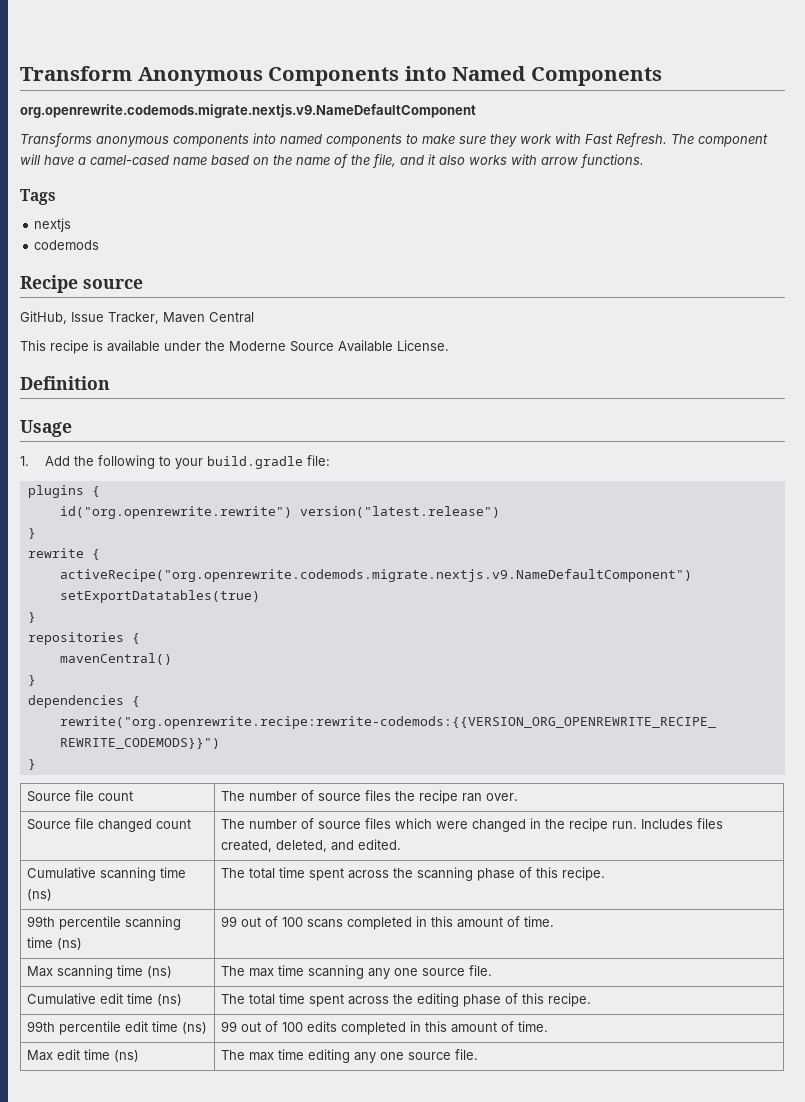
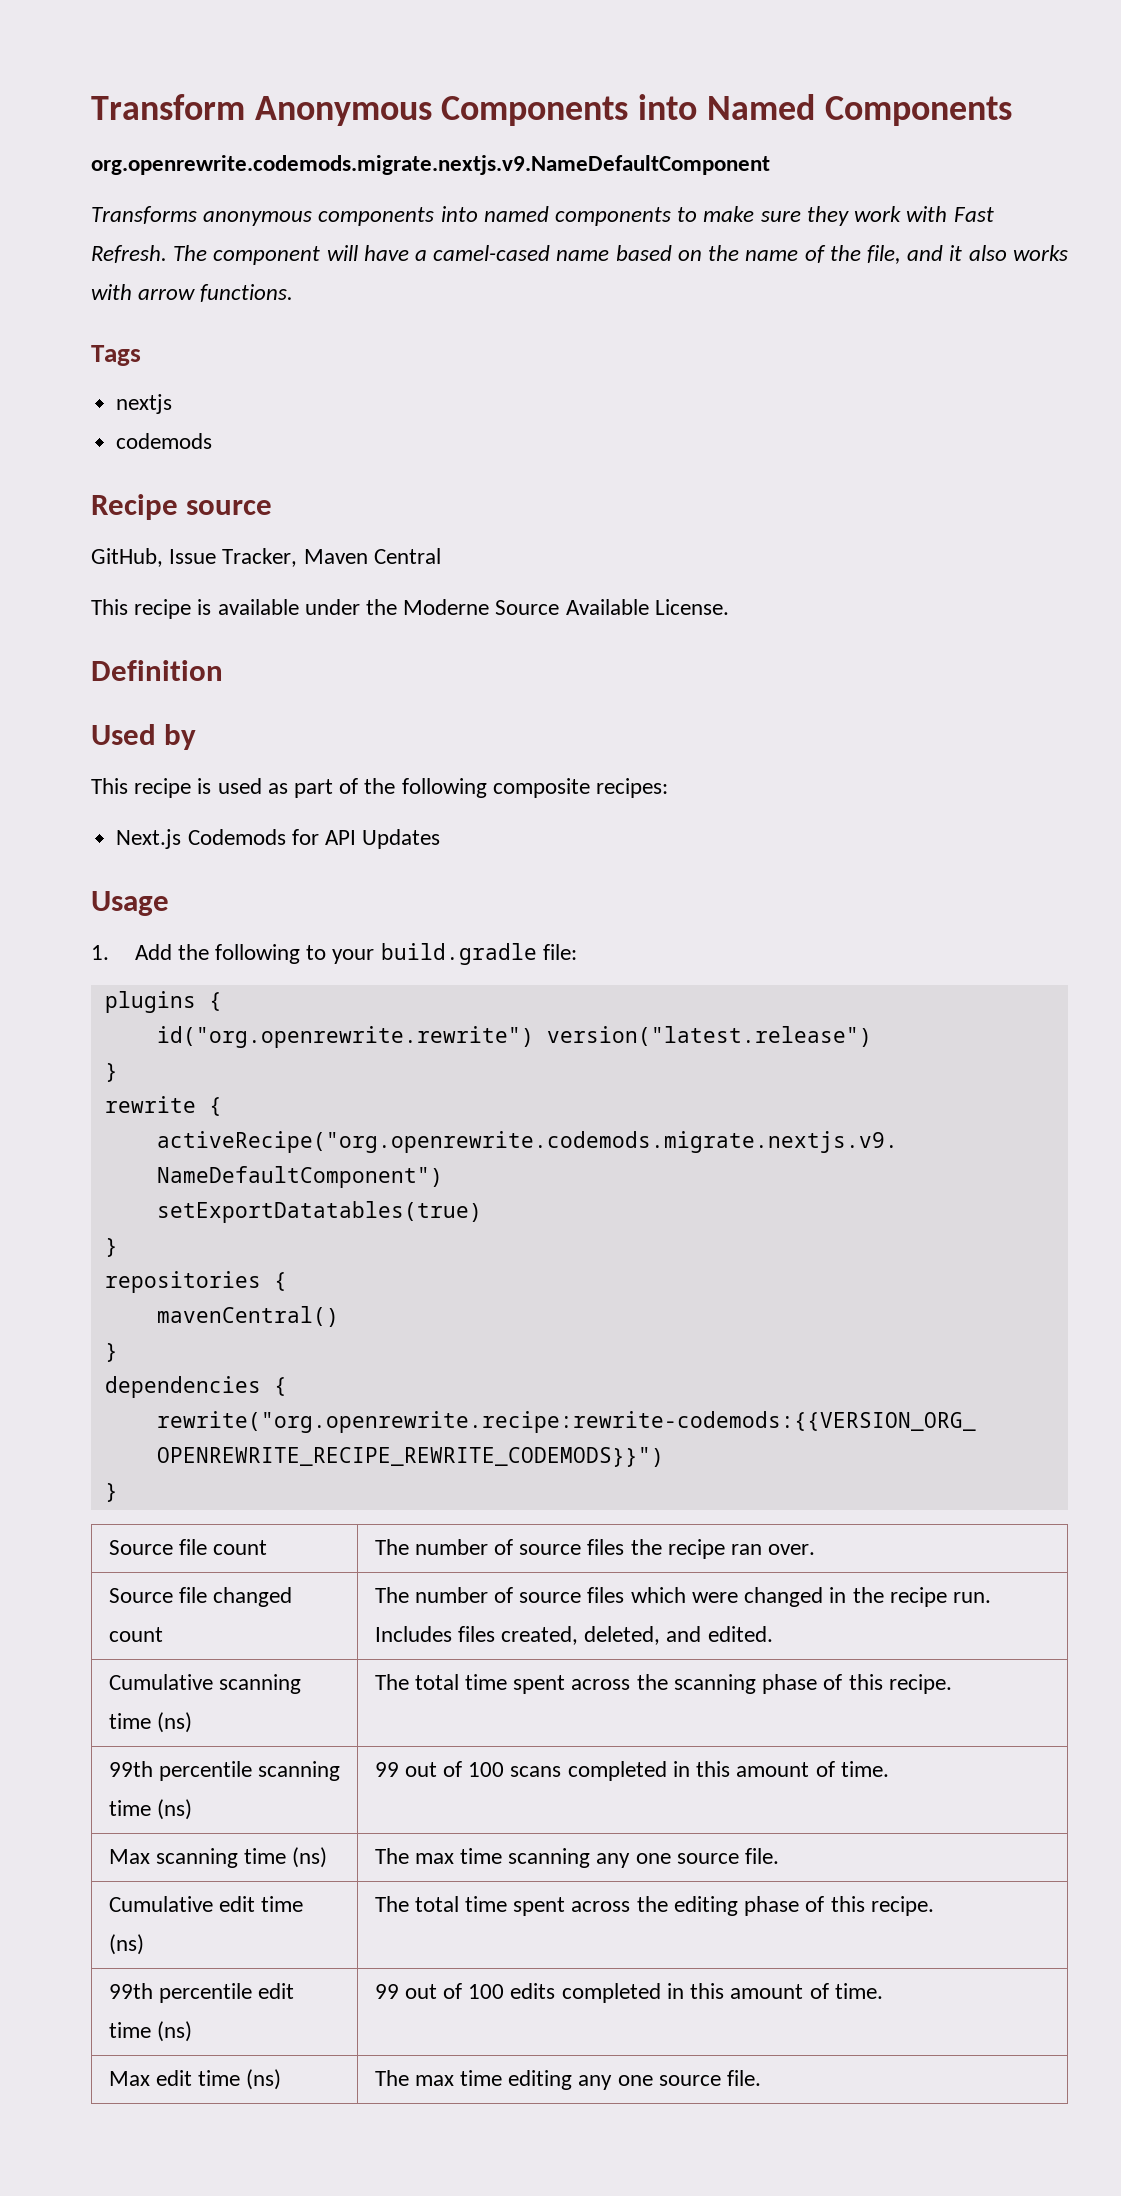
(110, 383) none -> [91,724,197,750] [91,778,669,798] [116,829,441,849] // Used by // This recipe is used as part of the following composite recipes: // Next.js Codemods for API Updates

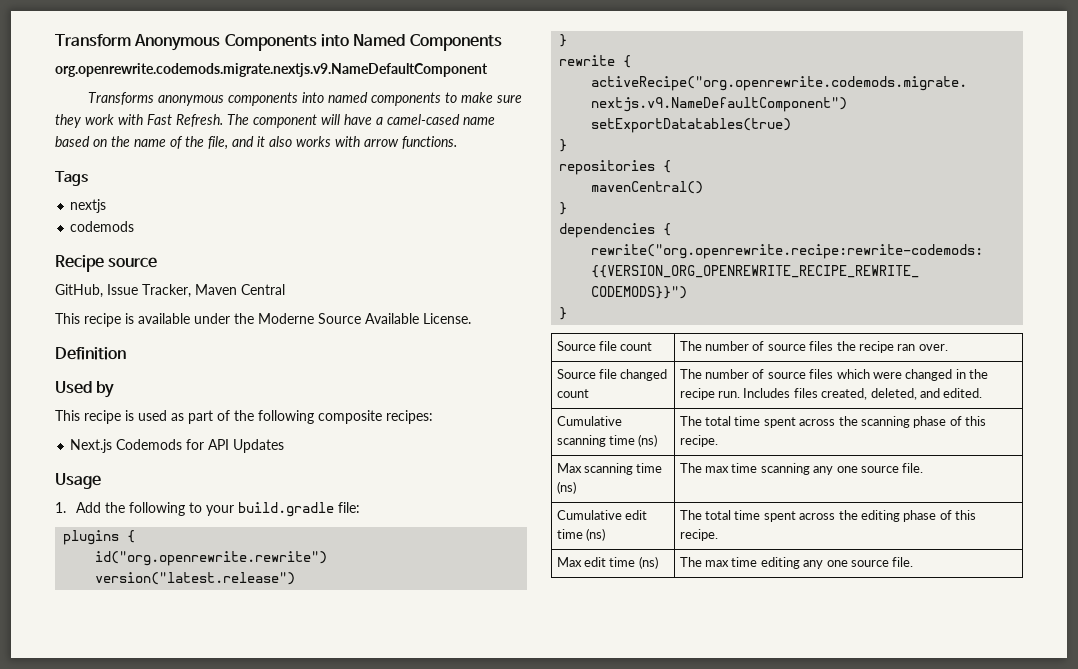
[108,1761,341,1781] [108,1799,192,1820] [374,1761,889,1781] // 99th percentile scanning time (ns) | 99 out of 100 scans completed in this amount of time. -> (718, 441) none
[108,1983,295,2003] [108,2021,192,2042] [374,1983,883,2003] // 99th percentile edit time (ns) | 99 out of 100 edits completed in this amount of time. -> (718, 535) none

